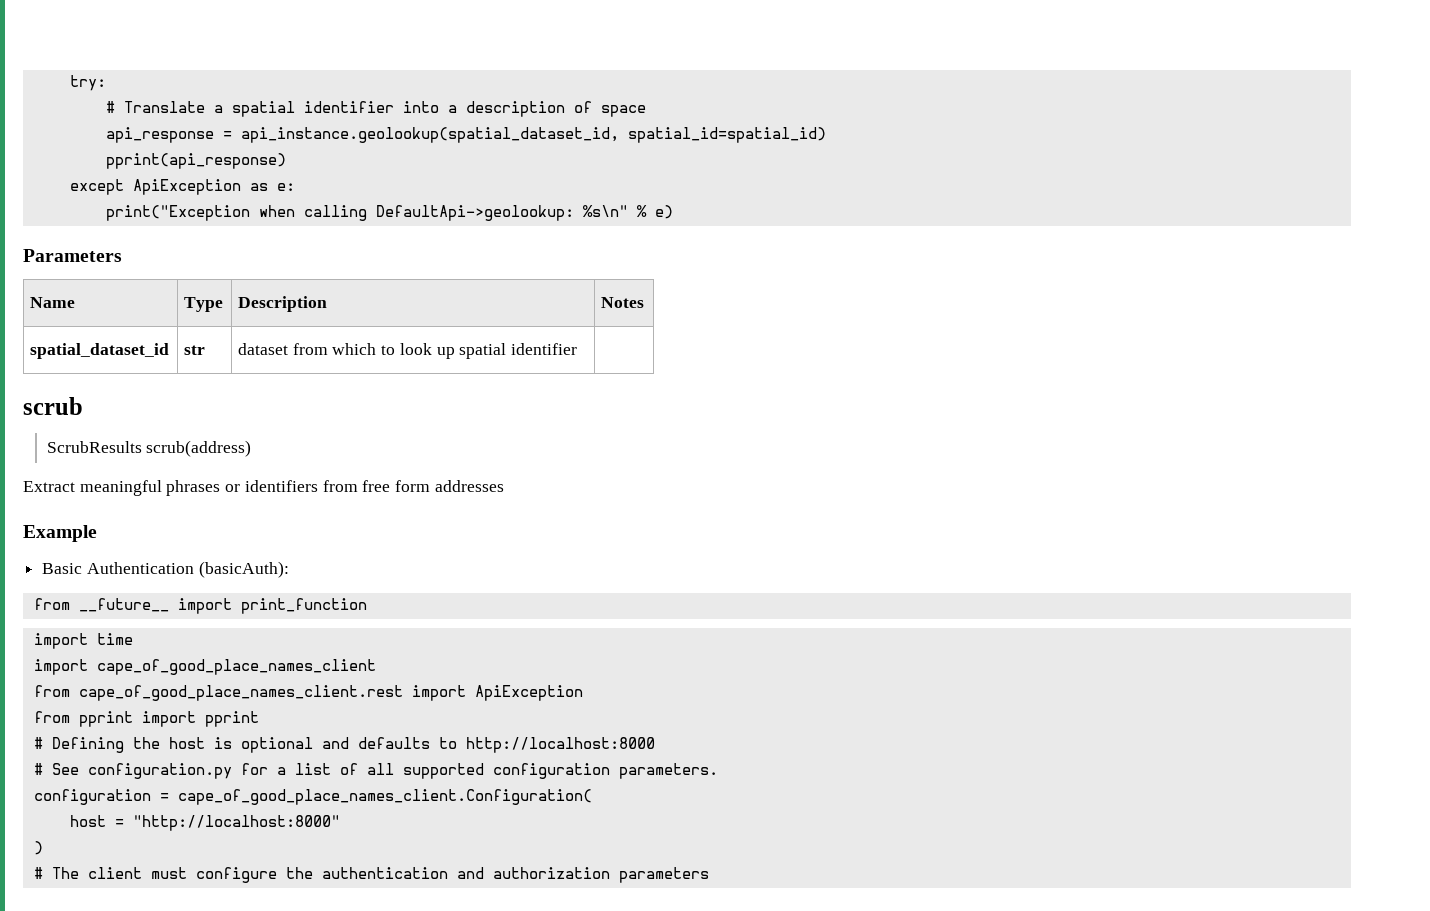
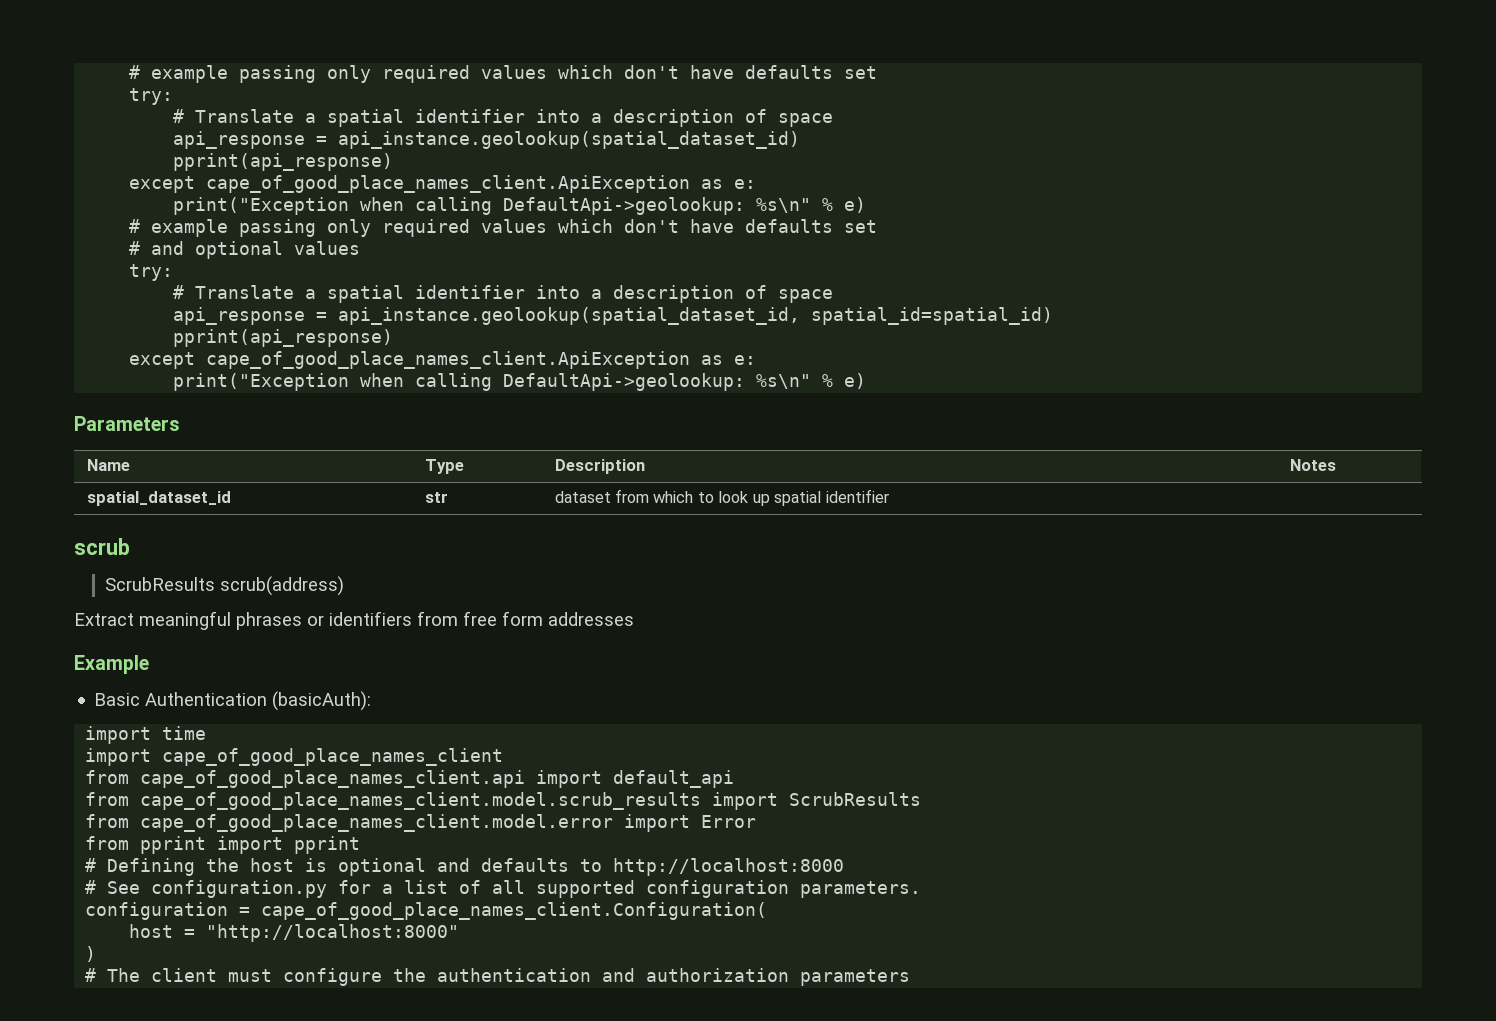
(69, 83) none -> [129,65,878,83] [129,88,174,105] [173,109,834,127] [173,131,801,149] [173,153,394,171] [129,175,757,193] [173,197,867,215] [129,219,878,237] [129,241,361,259] # example passing only required values which don't have defaults set // try: // # Translate a spatial identifier into a description of space // api_response = api_instance.geolookup(spatial_dataset_id) // pprint(api_response) // except cape_of_good_place_names_client.ApiException as e: // print("Exception when calling DefaultApi->geolookup: %s\n" % e) // # example passing only required values which don't have defaults set // # and optional values //
[132,179,241,195] ApiException -> [206,351,691,369] cape_of_good_place_names_client.ApiException
[33,598,367,614] // from __future__ import print_function -> (372, 701) none
[78,685,583,701] cape_of_good_place_names_client.rest import ApiException -> [140,770,735,788] [85,792,922,810] [85,814,757,832] cape_of_good_place_names_client.api import default_api // from cape_of_good_place_names_client.model.scrub_results import ScrubResults // from cape_of_good_place_names_client.model.error import Error

